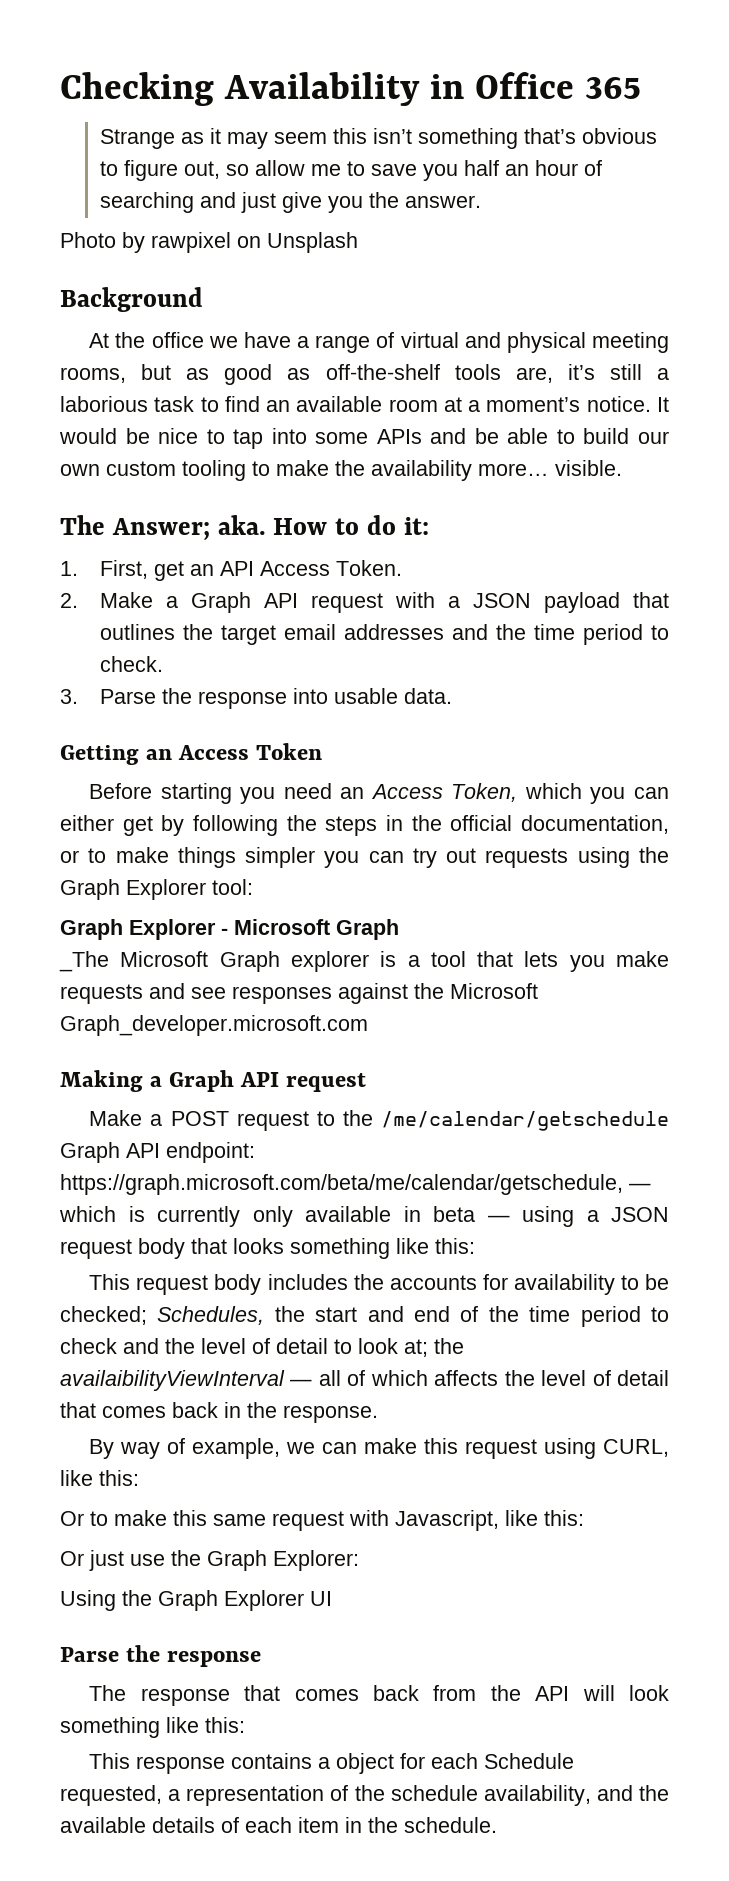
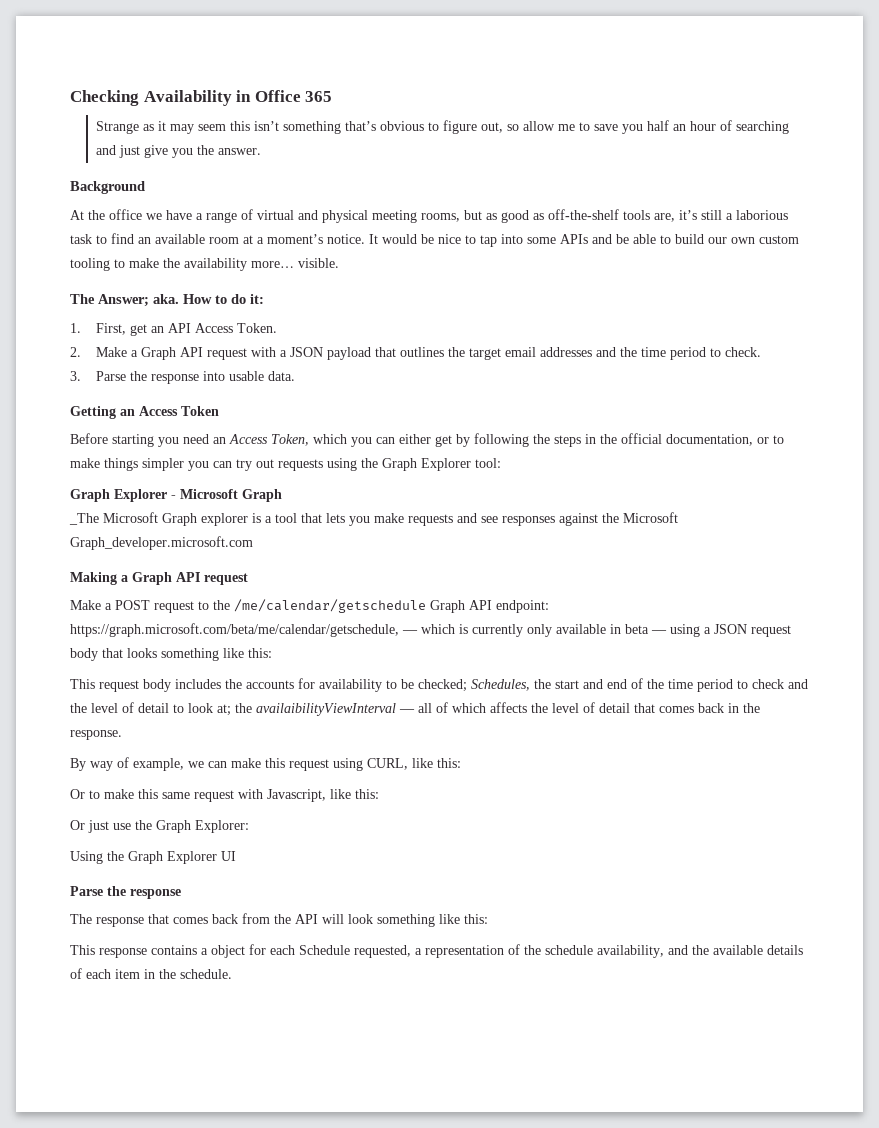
[60,232,358,253] // Photo by rawpixel on Unsplash -> (261, 151) none

